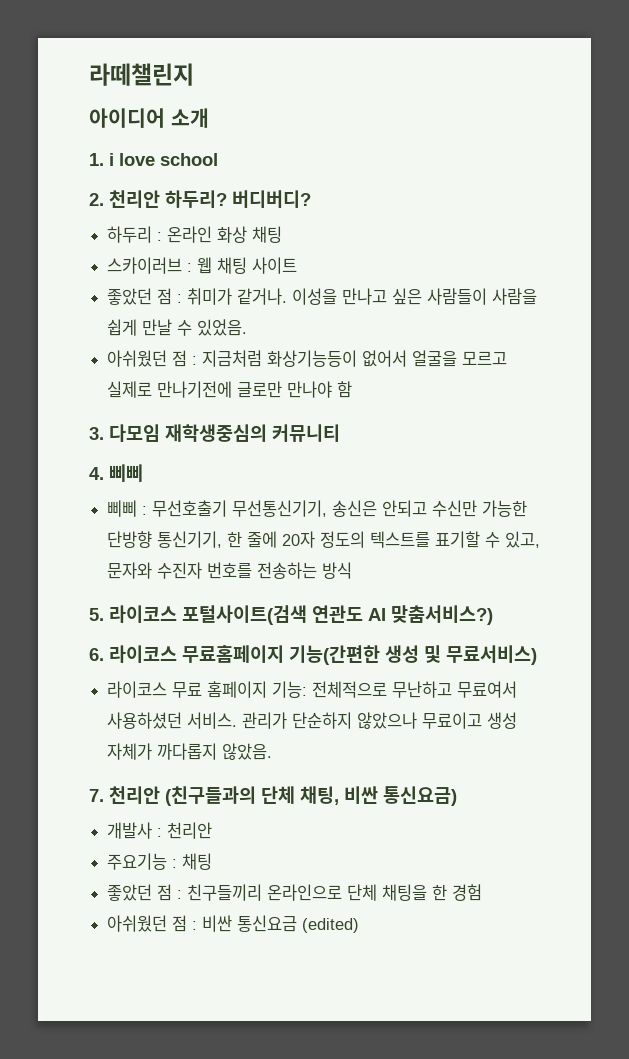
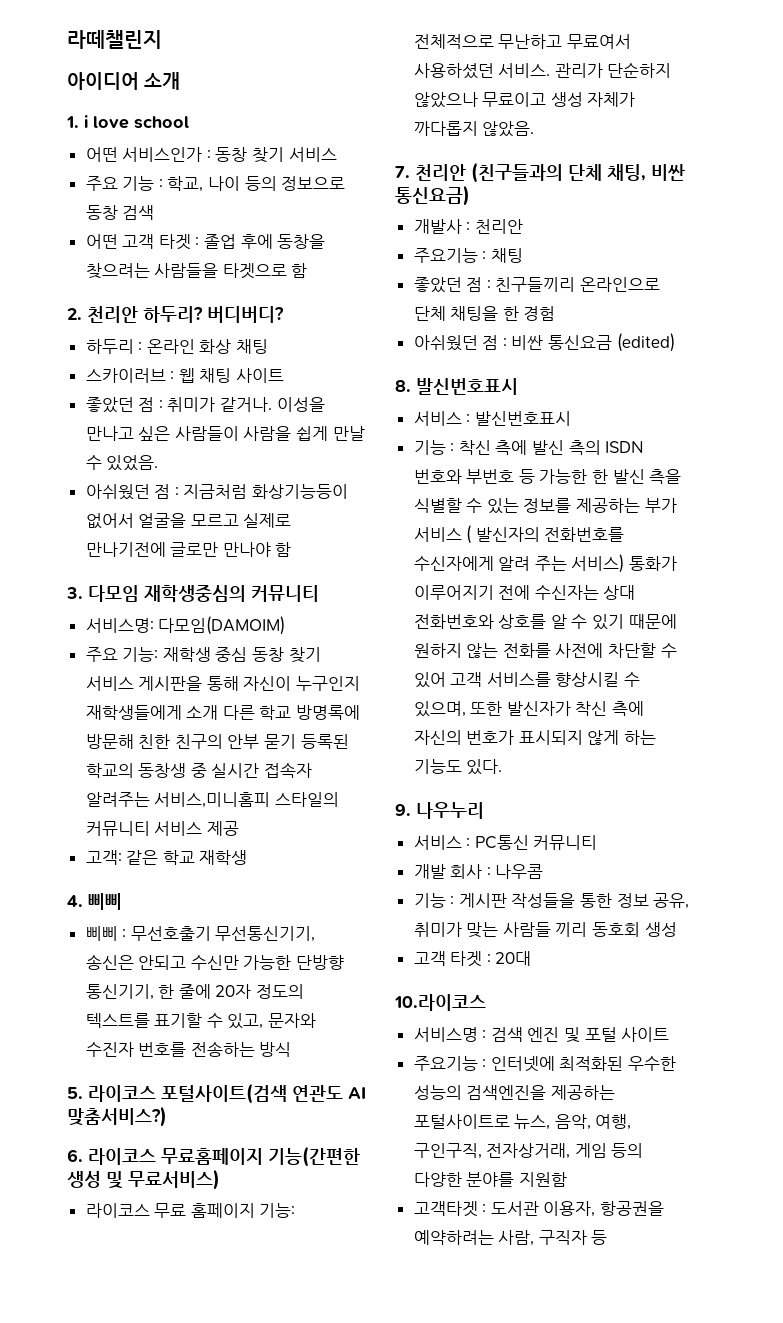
(218, 159) none -> [85,147,337,163] [85,176,346,192] [85,205,155,220] [85,234,326,250] [85,263,308,279] // 어떤 서비스인가 : 동창 찾기 서비스 // 주요 기능 : 학교, 나이 등의 정보으로 동창 검색 // 어떤 고객 타겟 : 졸업 후에 동창을 찾으려는 사람들을 타겟으로 함
(340, 433) none -> [85,616,286,635] [85,647,321,663] [85,676,361,691] [85,705,361,720] [85,734,349,749] [85,762,313,778] [85,792,339,808] [85,821,239,836] [85,850,248,865] // 서비스명: 다모임(DAMOIM) // 주요 기능: 재학생 중심 동창 찾기 서비스 게시판을 통해 자신이 누구인지 재학생들에게 소개 다른 학교 방명록에 방문해 친한 친구의 안부 묻기 등록된 학교의 동창생 중 실시간 접속자 알려주는 서비스,미니홈피 스타일의 커뮤니티 서비스 제공 // 고객: 같은 학교 재학생
(360, 925) none -> [395,378,518,395] [413,411,571,426] [413,440,645,455] [413,469,682,484] [413,498,677,514] [413,525,625,544] [413,554,678,573] [413,585,636,600] [413,614,677,630] [413,643,677,658] [413,672,641,688] [413,701,645,717] [413,730,657,745] [413,759,503,775] [395,802,484,819] [413,835,598,850] [413,864,544,879] [413,893,690,909] [413,922,677,938] [413,951,532,967] [394,994,486,1011] [413,1027,670,1043] [413,1056,677,1072] [413,1085,615,1100] [413,1114,632,1130] [413,1143,644,1159] [413,1172,567,1187] [413,1201,665,1217] [413,1230,608,1246] // 8. 발신번호표시 // 서비스 : 발신번호표시 // 기능 : 착신 측에 발신 측의 ISDN 번호와 부번호 등 가능한 한 발신 측을 식별할 수 있는 정보를 제공하는 부가 서비스 ( 발신자의 전화번호를 수신자에게 알려 주는 서비스) 통화가 이루어지기 전에 수신자는 상대 전화번호와 상호를 알 수 있기 때문에 원하지 않는 전화를 사전에 차단할 수 있어 고객 서비스를 향상시킬 수 있으며, 또한 발신자가 착신 측에 자신의 번호가 표시되지 않게 하는 기능도 있다. // 9. 나우누리 // 서비스 : PC통신 커뮤니티 // 개발 회사 : 나우콤 // 기능 : 게시판 작성들을 통한 정보 공유, 취미가 맞는 사람들 끼리 동호회 생성 // 고객 타겟 : 20대 // 10.라이코스 // 서비스명 : 검색 엔진 및 포털 사이트 // 주요기능 : 인터넷에 최적화된 우수한 성능의 검색엔진을 제공하는 포털사이트로 뉴스, 음악, 여행, 구인구직, 전자상거래, 게임 등의 다양한 분야를 지원함 // 고객타겟 : 도서관 이용자, 항공권을 예약하려는 사람, 구직자 등

